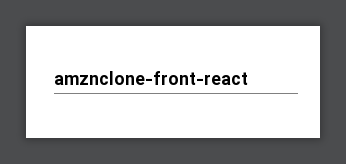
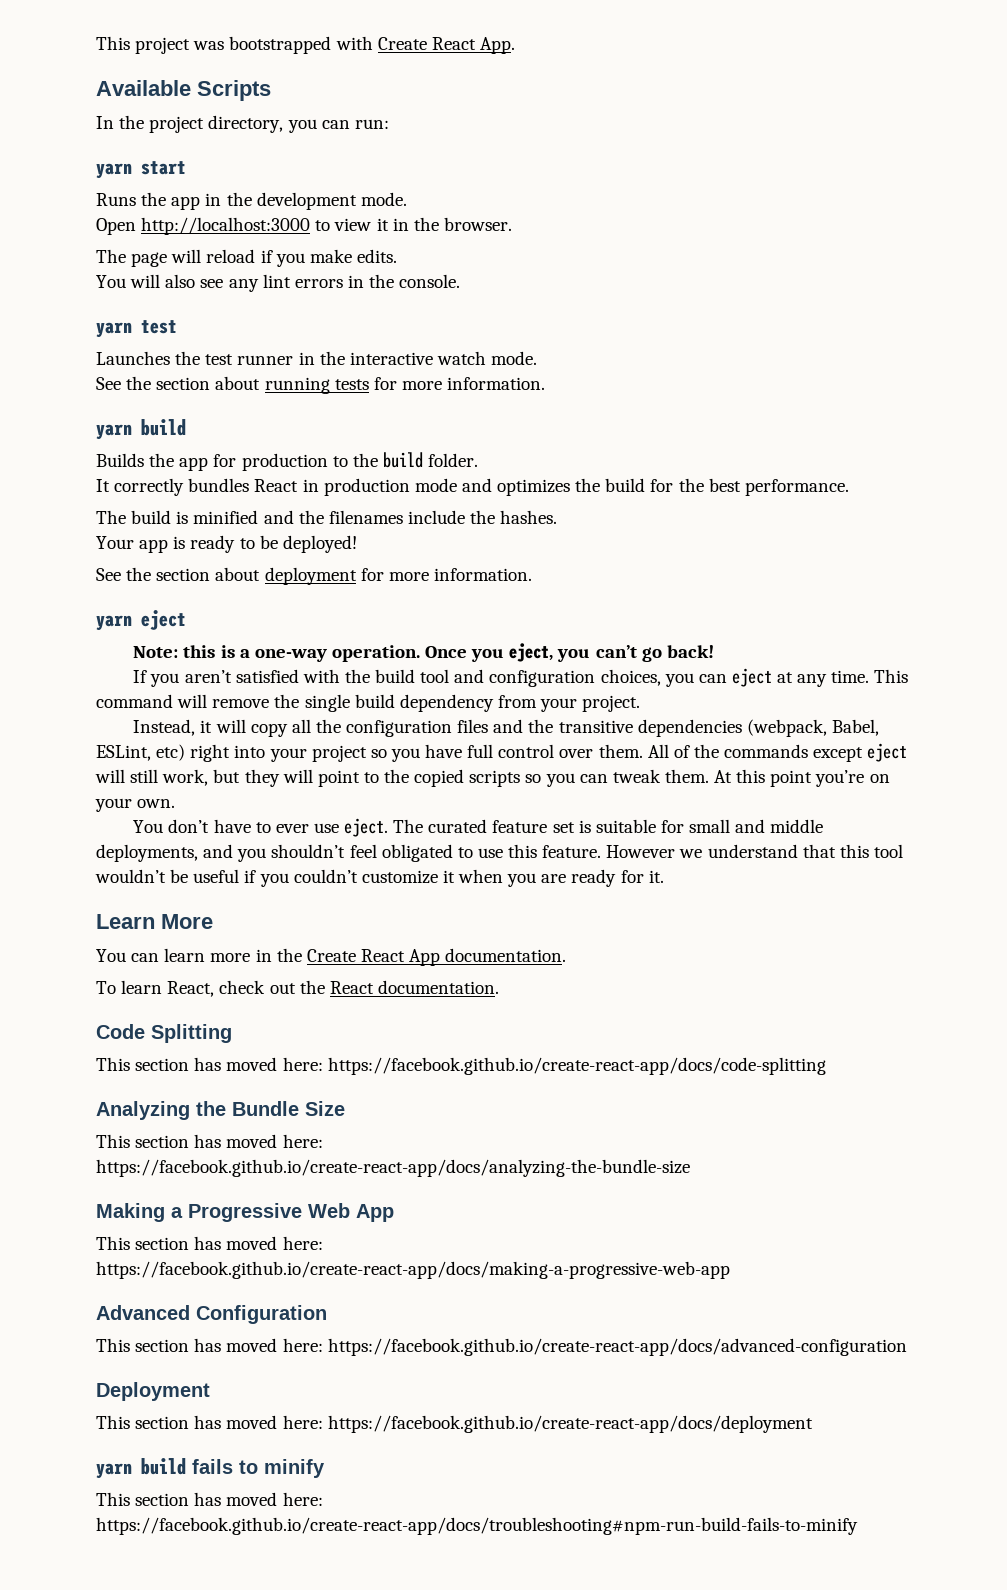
[54,71,248,85] amznclone-front-react -> [96,36,515,54] [96,80,271,101] [96,115,389,133] [96,161,186,179] [96,192,407,210] [96,217,512,235] [96,249,397,267] [96,274,461,292] [96,320,177,338] [96,351,538,365] [96,376,546,394] [96,419,186,440] [96,452,479,471] [96,478,849,496] [96,510,558,524] [96,535,357,553] [96,567,532,585] [96,610,186,631] [133,643,714,662] [133,668,909,687] [96,694,641,712] [133,719,879,737] [96,743,908,762] [95,769,890,787] [95,798,176,812] [133,818,824,837] [96,844,903,862] [95,869,664,887] [96,914,213,929] [96,948,567,966] [96,980,499,997] [96,1024,232,1043] [96,1057,826,1075] [96,1101,345,1120] [96,1134,323,1148] [96,1159,690,1177] [96,1203,394,1222] [96,1236,323,1250] [96,1261,730,1279] [96,1305,327,1324] [96,1338,907,1356] [96,1382,210,1401] [96,1415,813,1433] [96,1458,325,1479] [96,1492,323,1506] [96,1517,858,1535] This project was bootstrapped with Create React App. // Available Scripts // In the project directory, you can run: // yarn start // Runs the app in the development mode. // Open http://localhost:3000 to view it in the browser. // The page will reload if you make edits. // You will also see any lint errors in the console. // yarn test // Launches the test runner in the interactive watch mode. // See the section about running tests for more information. // yarn build // Builds the app for production to the build folder. // It correctly bundles React in production mode and optimizes the build for the best performance. // The build is minified and the filenames include the hashes. // Your app is ready to be deployed! // See the section about deployment for more information. // yarn eject // Note: this is a one-way operation. Once you eject, you can’t go back! // If you aren’t satisfied with the build tool and configuration choices, you can eject at any time. This command will remove the single build dependency from your project. // Instead, it will copy all the configuration files and the transitive dependencies (webpack, Babel, ESLint, etc) right into your project so you have full control over them. All of the commands except eject will still work, but they will point to the copied scripts so you can tweak them. At this point you’re on your own. // You don’t have to ever use eject. The curated feature set is suitable for small and middle deployments, and you shouldn’t feel obligated to use this feature. However we understand that this tool wouldn’t be useful if you couldn’t customize it when you are ready for it. // Learn More // You can learn more in the Create React App documentation. // To learn React, check out the React documentation. // Code Splitting // This section has moved here: https://facebook.github.io/create-react-app/docs/code-splitting // Analyzing the Bundle Size // This section has moved here: https://facebook.github.io/create-react-app/docs/analyzing-the-bundle-size // Making a Progressive Web App // This section has moved here: https://facebook.github.io/create-react-app/docs/making-a-progressive-web-app // Advanced Configuration // This section has moved here: https://facebook.github.io/create-react-app/docs/advanced-configuration // Deployment // This section has moved here: https://facebook.github.io/create-react-app/docs/deployment // yarn build fails to minify // This section has moved here: https://facebook.github.io/create-react-app/docs/troubleshooting#npm-run-build-fails-to-minify

